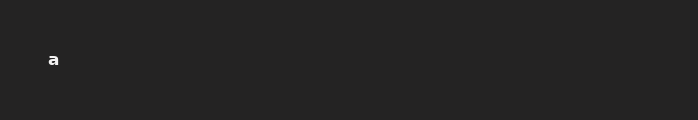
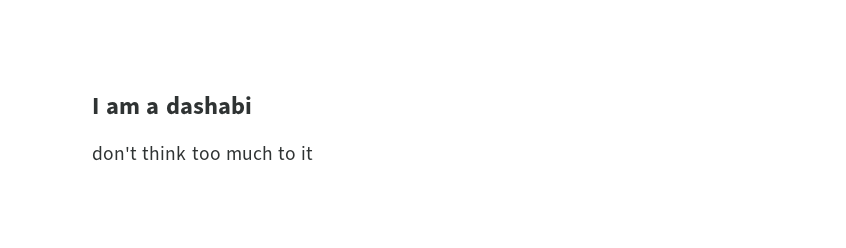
[48,56,59,65] a -> [92,96,252,115] [92,145,314,161] I am a dashabi // don't think too much to it

